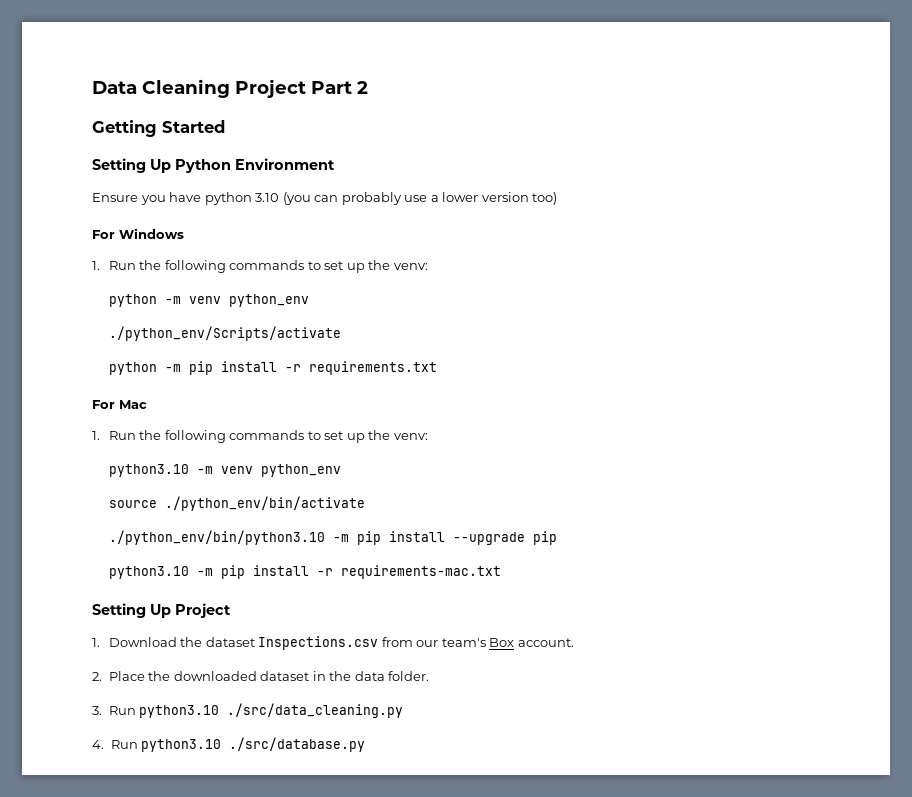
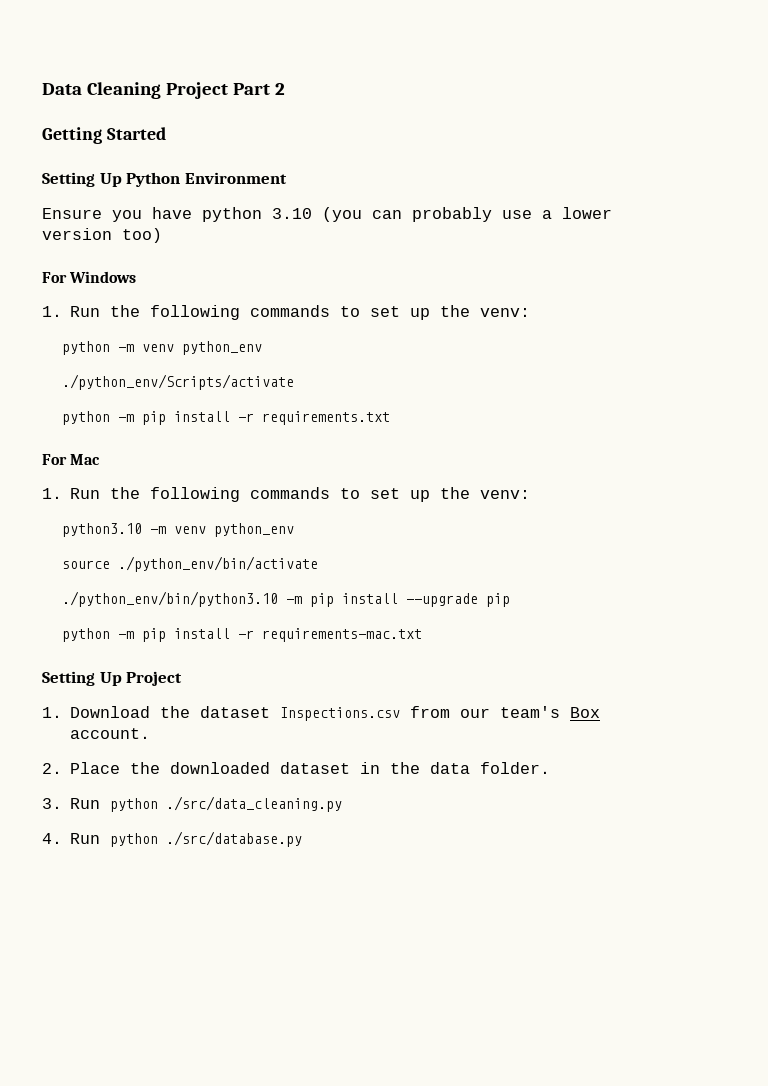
[108,566,189,579] python3.10 -> [62,628,111,642] python
[139,705,220,718] python3.10 -> [110,798,159,812] python
[141,739,222,752] python3.10 -> [110,833,159,847] python

